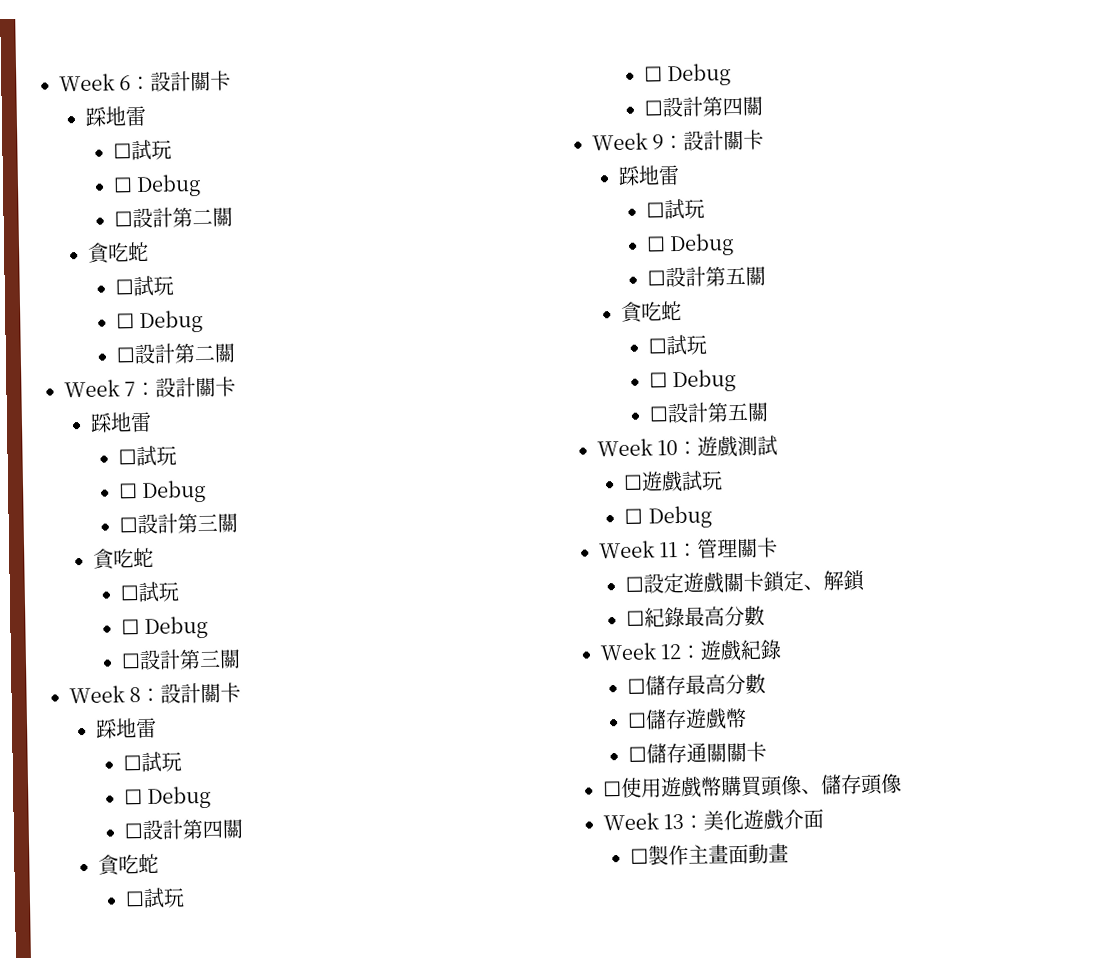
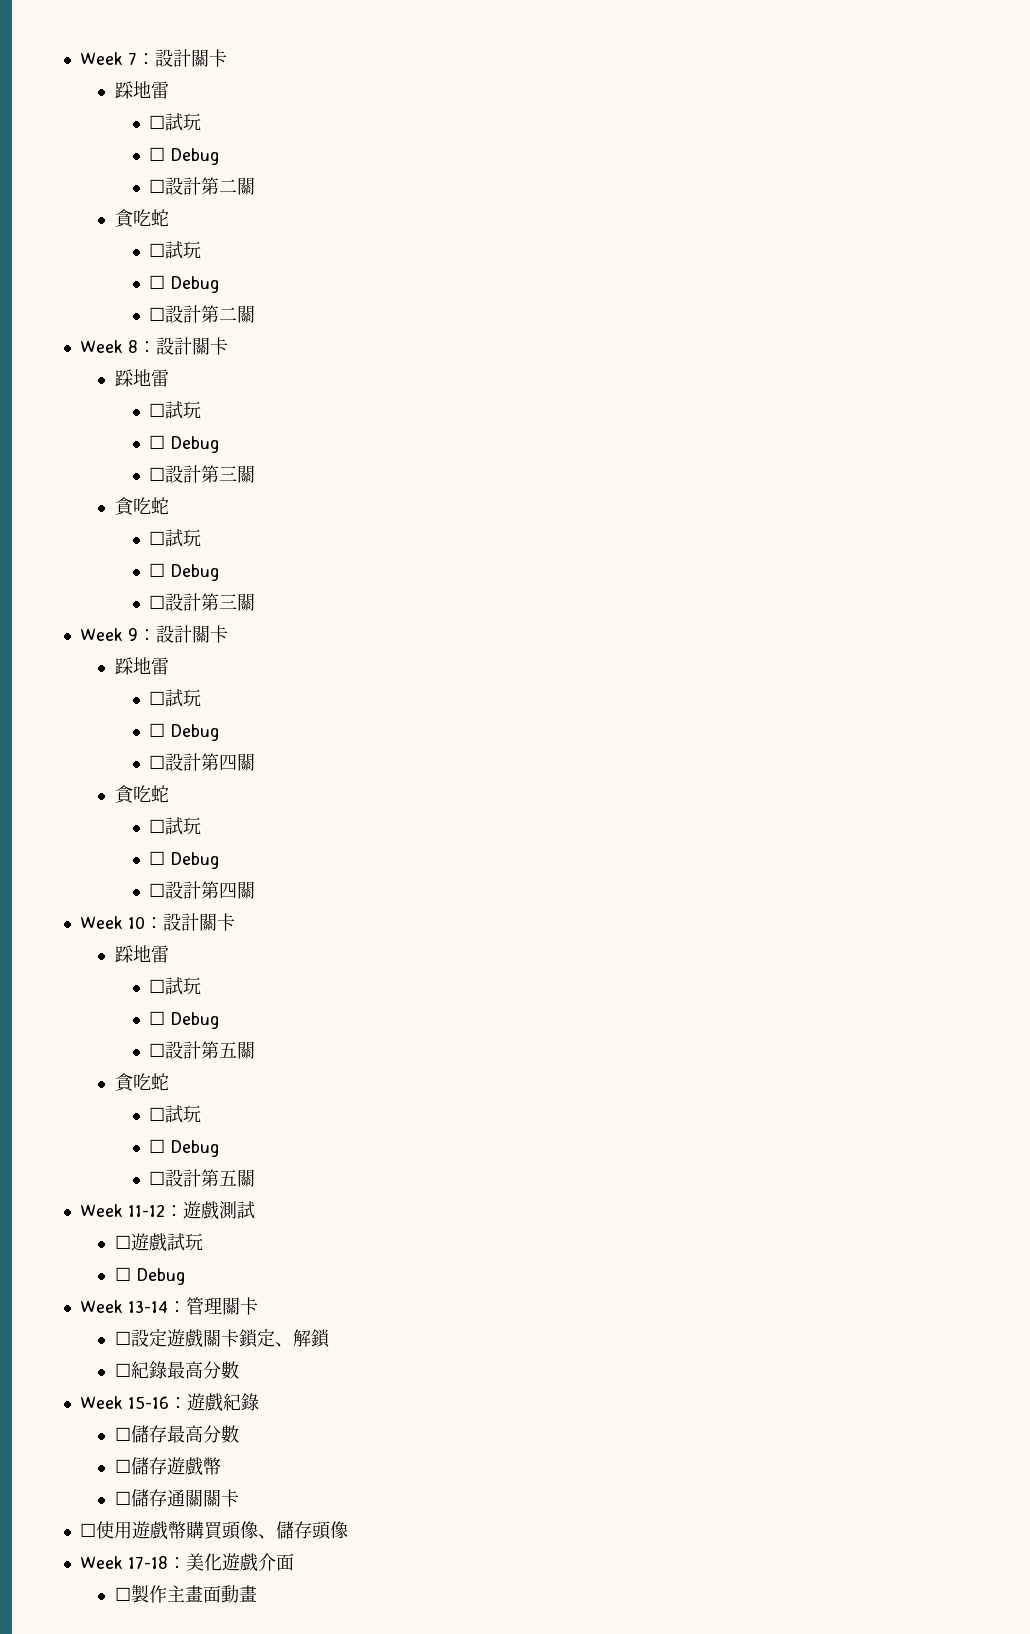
[59,73,132,92] Week 6 -> [79,52,137,65] Week 7
[124,381,137,397] 7 -> [127,340,138,353] 8
[129,687,142,703] 8 -> [127,628,138,641] 9
[652,134,665,150] 9 -> [127,916,145,929] 10
[657,440,679,456] 10 -> [127,1204,165,1217] 11-12
[659,542,679,558] 11 -> [127,1300,168,1313] 13-14
[660,643,683,660] 12 -> [127,1396,169,1409] 15-16
[663,813,685,830] 13 -> [127,1556,168,1569] 17-18

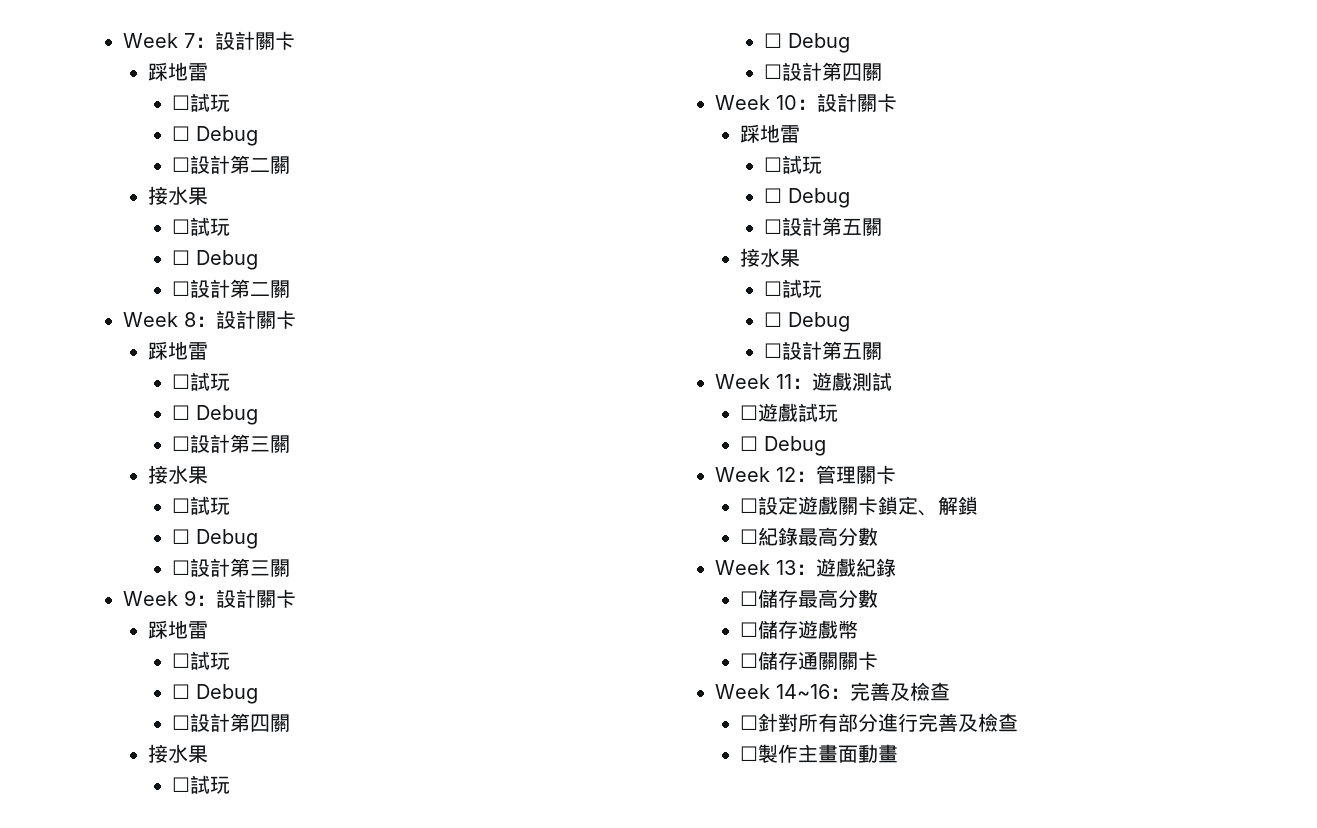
[114,209,169,228] 貪吃蛇 -> [147,186,208,205] 接水果
[114,497,169,516] 貪吃蛇 -> [147,465,208,484] 接水果
[114,785,169,804] 貪吃蛇 -> [147,744,208,763] 接水果
[114,1073,169,1092] 貪吃蛇 -> [739,248,800,267] 接水果
[127,1204,165,1217] 11-12 -> [776,374,792,389] 11
[127,1300,168,1313] 13-14 -> [776,467,796,482] 12
[127,1396,169,1409] 15-16 -> [776,560,796,575] 13
[79,1521,348,1540] [79,1553,294,1572] ☐使用遊戲幣購買頭像、儲存頭像 // Week 17-18：美化遊戲介面 -> [715,682,950,701] [739,713,1018,732] Week 14~16：完善及檢查 // ☐針對所有部分進行完善及檢查

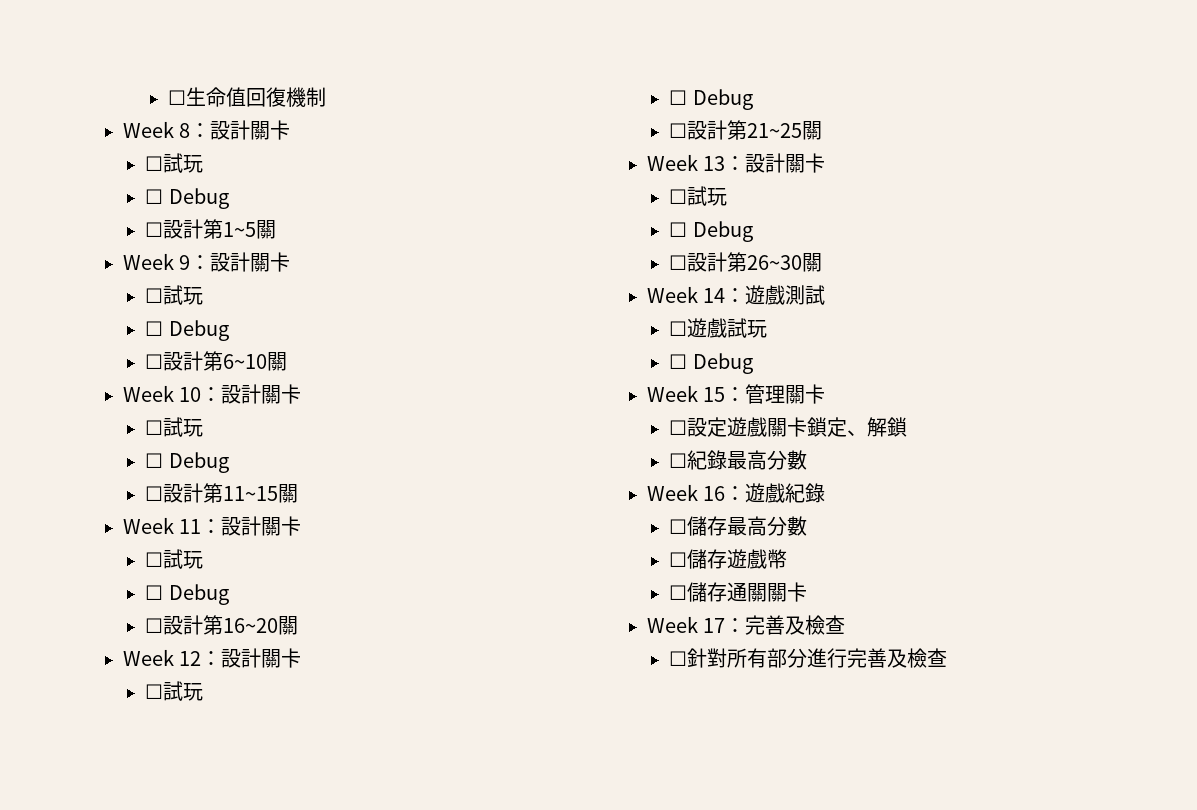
[123,31,295,50] [147,62,208,81] [172,93,231,112] [172,126,259,146] [172,155,291,174] [147,186,208,205] [172,217,231,236] [172,250,259,270] [172,279,291,298] [123,310,296,329] [147,341,208,360] [172,372,231,391] [172,405,259,425] [172,434,291,453] [147,465,208,484] [172,496,231,515] [172,529,259,549] [172,558,291,577] [123,589,296,608] [147,620,208,639] [172,651,231,670] [172,684,259,704] [172,713,291,732] [147,744,208,763] [172,775,231,794] [764,33,851,53] [764,62,883,81] [715,93,897,112] [739,124,800,143] [764,155,823,174] [764,188,851,208] [764,217,883,236] [739,248,800,267] [764,279,823,298] [764,312,851,332] [764,341,883,360] [715,374,792,389] Week 7：設計關卡 // 踩地雷 // ☐試玩 // ☐ Debug // ☐設計第二關 // 接水果 // ☐試玩 // ☐ Debug // ☐設計第二關 // Week 8：設計關卡 // 踩地雷 // ☐試玩 // ☐ Debug // ☐設計第三關 // 接水果 // ☐試玩 // ☐ Debug // ☐設計第三關 // Week 9：設計關卡 // 踩地雷 // ☐試玩 // ☐ Debug // ☐設計第四關 // 接水果 // ☐試玩 // ☐ Debug // ☐設計第四關 // Week 10：設計關卡 // 踩地雷 // ☐試玩 // ☐ Debug // ☐設計第五關 // 接水果 // ☐試玩 // ☐ Debug // ☐設計第五關 // Week 11 -> [167,87,326,107] [123,120,291,140] [145,153,204,173] [145,188,229,209] [145,219,277,239] [123,252,291,272] [145,285,204,305] [145,320,229,341] [145,351,288,371] [123,384,302,404] [145,417,204,437] [145,452,229,473] [145,483,299,503] [123,516,302,536] [145,549,204,569] [145,584,229,605] [145,615,299,635] [123,648,302,668] [145,681,204,701] [669,89,753,110] [669,120,823,140] [647,153,826,173] [669,186,728,206] [669,221,753,242] [669,252,823,272] [647,286,726,303] ☐生命值回復機制 // Week 8：設計關卡 // ☐試玩 // ☐ Debug // ☐設計第1~5關 // Week 9：設計關卡 // ☐試玩 // ☐ Debug // ☐設計第6~10關 // Week 10：設計關卡 // ☐試玩 // ☐ Debug // ☐設計第11~15關 // Week 11：設計關卡 // ☐試玩 // ☐ Debug // ☐設計第16~20關 // Week 12：設計關卡 // ☐試玩 // ☐ Debug // ☐設計第21~25關 // Week 13：設計關卡 // ☐試玩 // ☐ Debug // ☐設計第26~30關 // Week 14
[776,467,796,482] 12 -> [703,387,726,402] 15
[776,560,796,575] 13 -> [703,486,726,501] 16
[776,684,830,699] 14~16 -> [703,618,726,633] 17
[739,744,898,763] // ☐製作主畫面動畫 -> (948, 657) none

